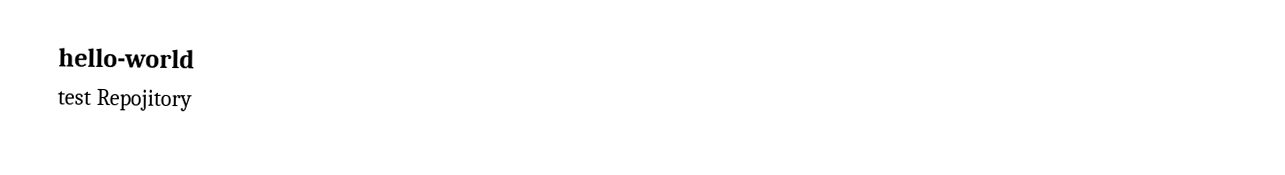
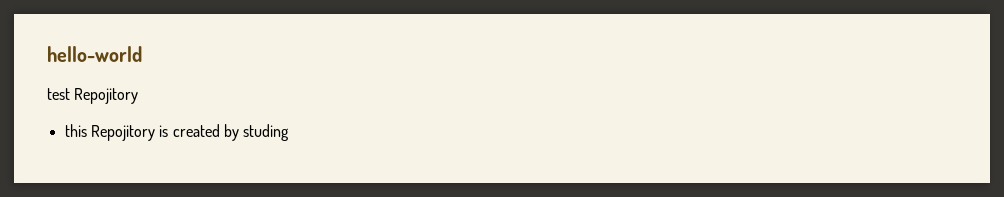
(192, 100) none -> [64,124,290,141] // this Repojitory is created by studing

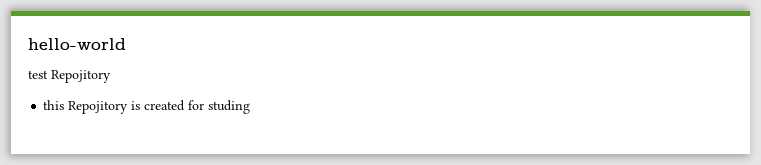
[223,124,239,141] by -> [188,100,205,110] for

